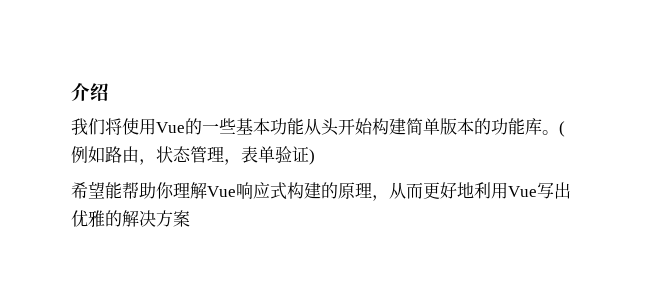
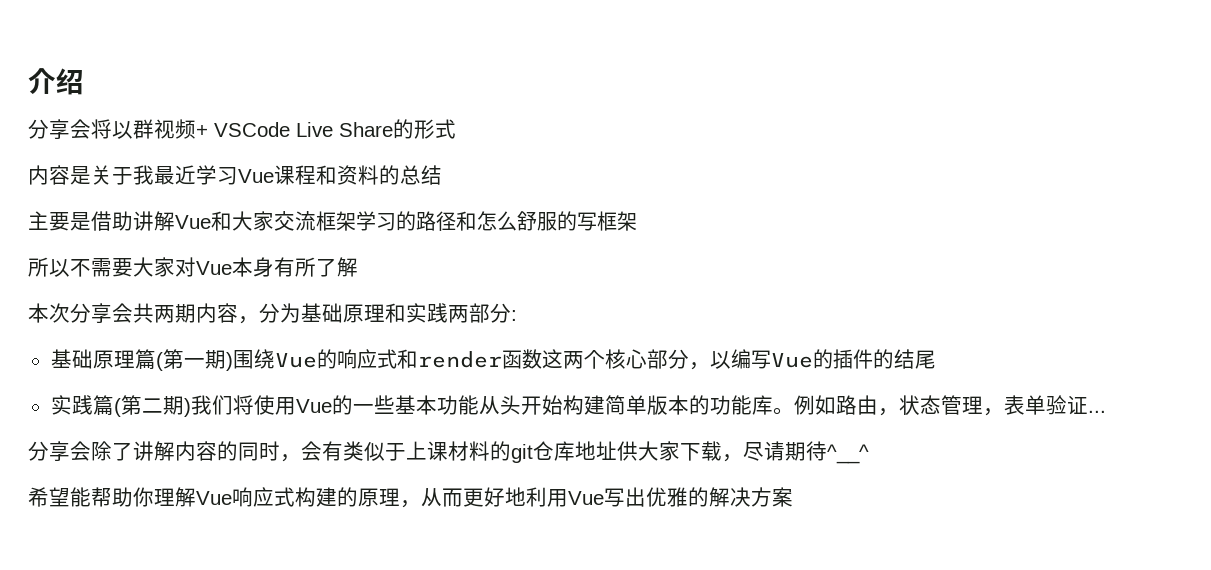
(109, 92) none -> [28,119,456,140] [28,165,442,185] [28,211,637,231] [28,257,358,277] [28,303,517,324] [50,349,936,371] [50,395,191,417] 分享会将以群视频+ VSCode Live Share的形式 // 内容是关于我最近学习Vue课程和资料的总结 // 主要是借助讲解Vue和大家交流框架学习的路径和怎么舒服的写框架 // 所以不需要大家对Vue本身有所了解 // 本次分享会共两期内容，分为基础原理和实践两部分: // 基础原理篇(第一期)围绕Vue的响应式和render函数这两个核心部分，以编写Vue的插件的结尾 // 实践篇(第二期)
[559,121,565,137] ( -> (794, 411) none
[309,149,315,165] ) -> [1087,410,1106,413] [28,441,869,464] ... // 分享会除了讲解内容的同时，会有类似于上课材料的git仓库地址供大家下载，尽请期待^__^

